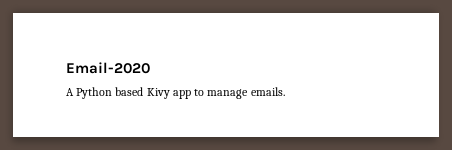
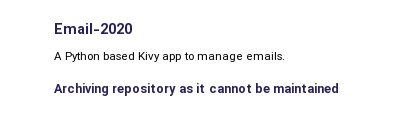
(285, 91) none -> [54,83,340,96] // Archiving repository as it cannot be maintained

